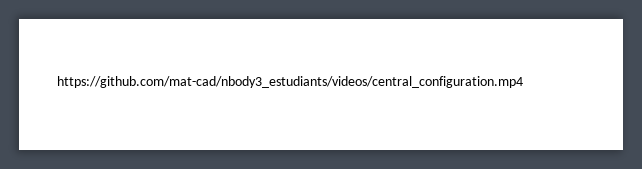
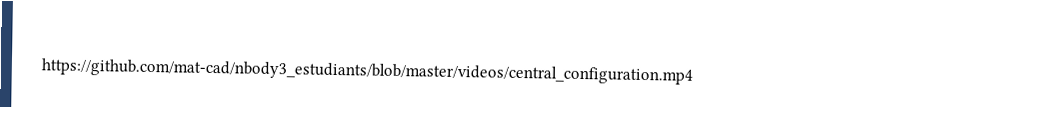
[57,76,523,88] https://github.com/mat-cad/nbody3_estudiants/videos/central_configuration.mp4 -> [41,58,693,85] https://github.com/mat-cad/nbody3_estudiants/blob/master/videos/central_configuration.mp4

